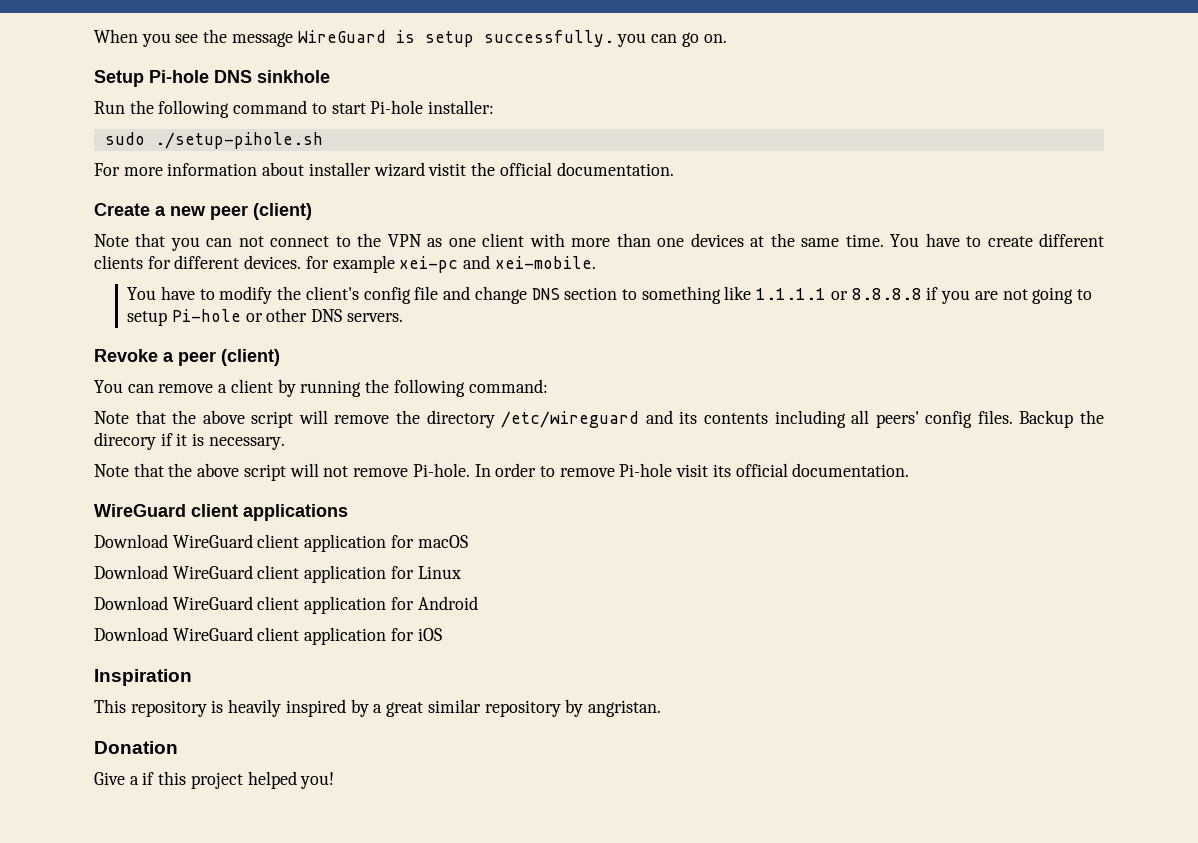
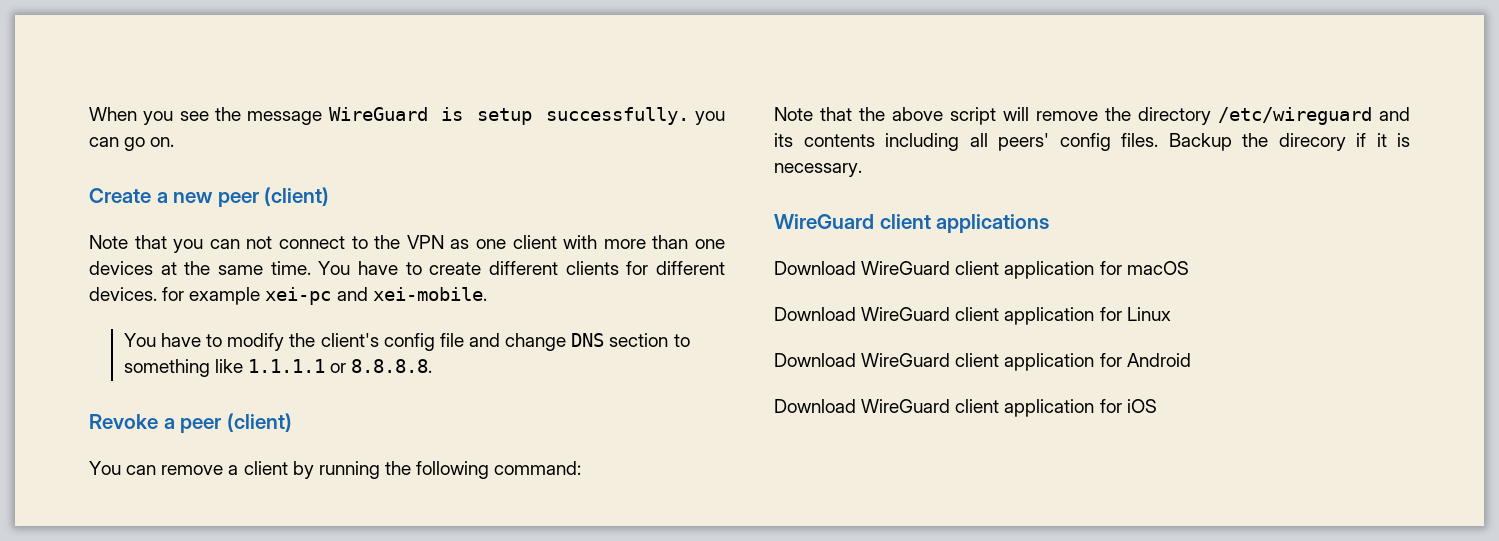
[94,70,330,87] [94,100,495,118] [104,132,323,149] [94,162,674,177] // Setup Pi-hole DNS sinkhole // Run the following command to start Pi-hole installer: // sudo ./setup-pihole.sh // For more information about installer wizard vistit the official documentation. -> (175, 142) none
[851,287,1092,304] [127,308,403,326] 8.8.8.8 if you are not going to setup Pi-hole or other DNS servers. -> [351,359,433,373] 8.8.8.8.
[94,463,910,481] // Note that the above script will not remove Pi-hole. In order to remove Pi-hole visit its official documentation. -> (862, 170) none
[94,669,192,686] [94,699,661,717] [94,741,178,754] [94,771,335,789] // Inspiration // This repository is heavily inspired by a great similar repository by angristan. // Donation // Give a if this project helped you! -> (1157, 406) none

